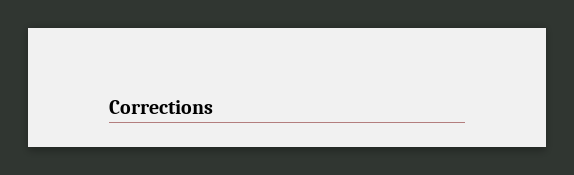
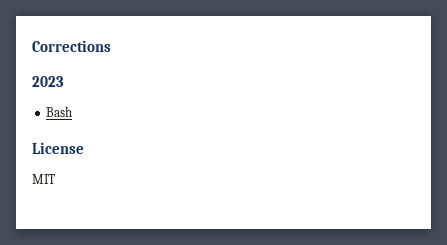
(213, 107) none -> [32,76,64,87] [46,106,73,117] [32,142,84,154] [32,174,55,184] // 2023 // Bash // License // MIT

